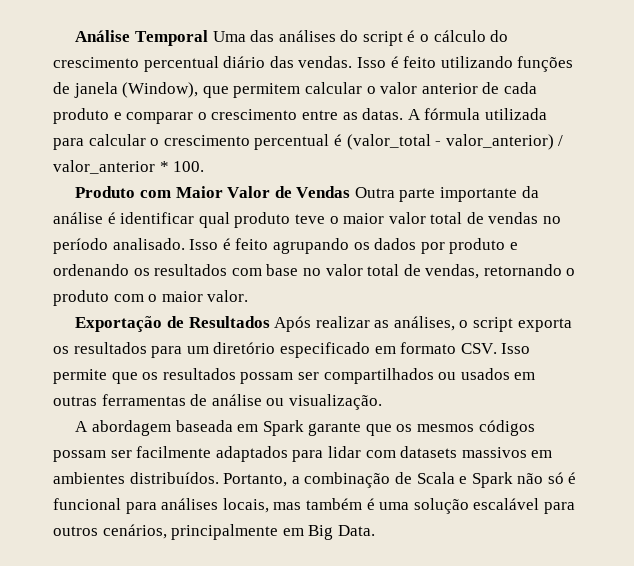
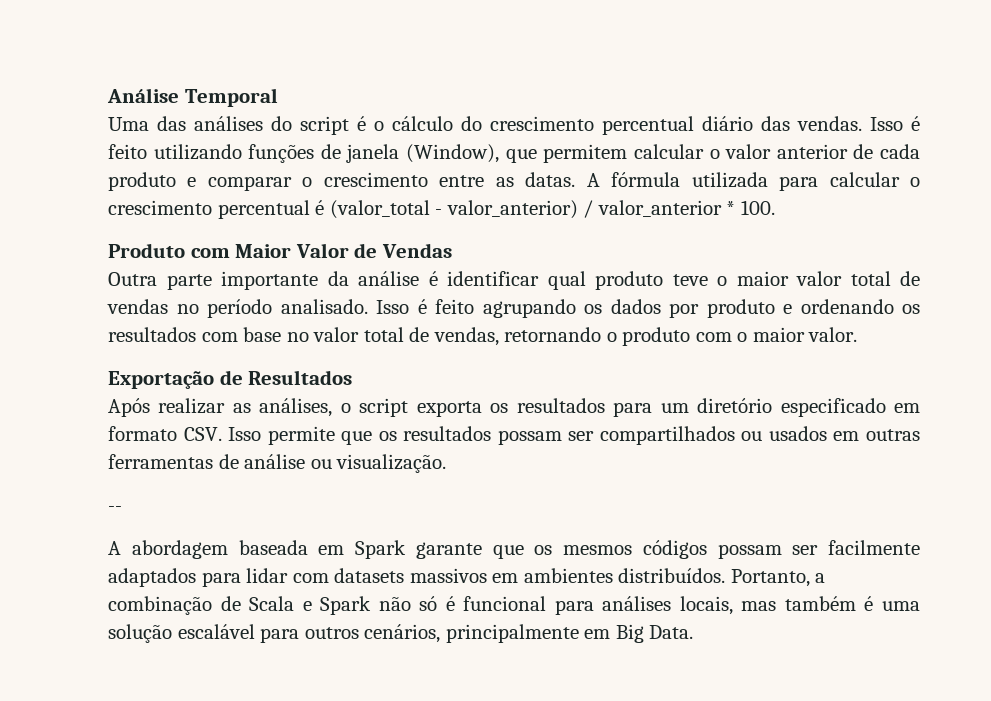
(208, 38) none -> (278, 97) //
(351, 192) none -> (452, 250) //
(270, 322) none -> (353, 377) //
(382, 402) none -> [108,506,122,512] // --

